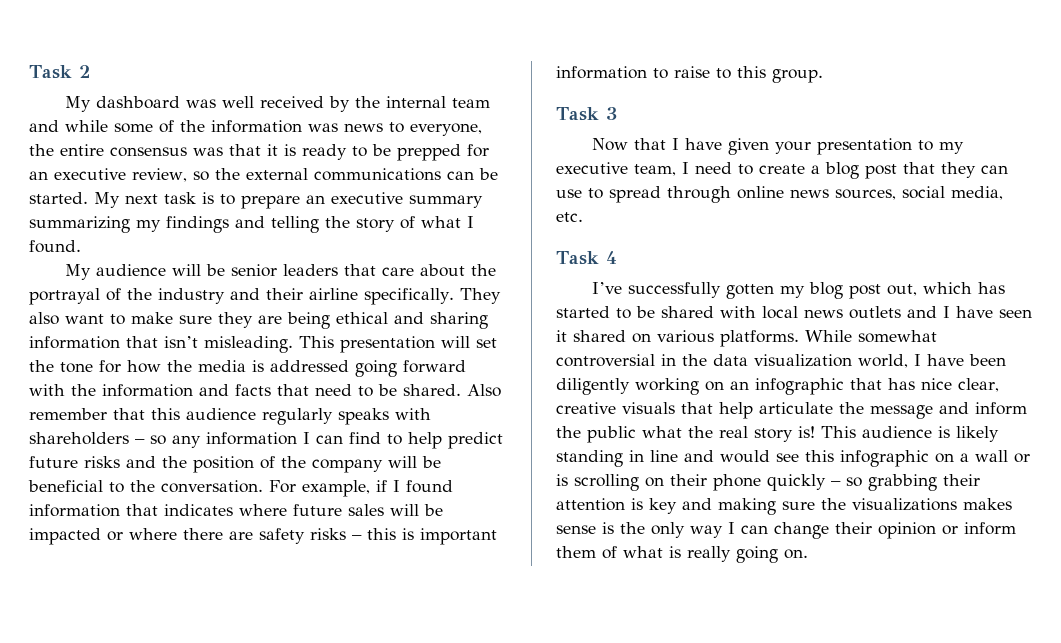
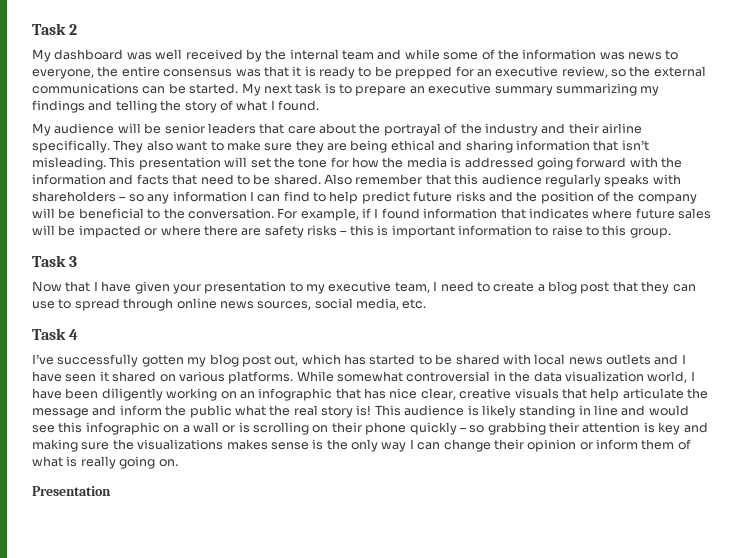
(808, 554) none -> [32,486,111,496] // Presentation

